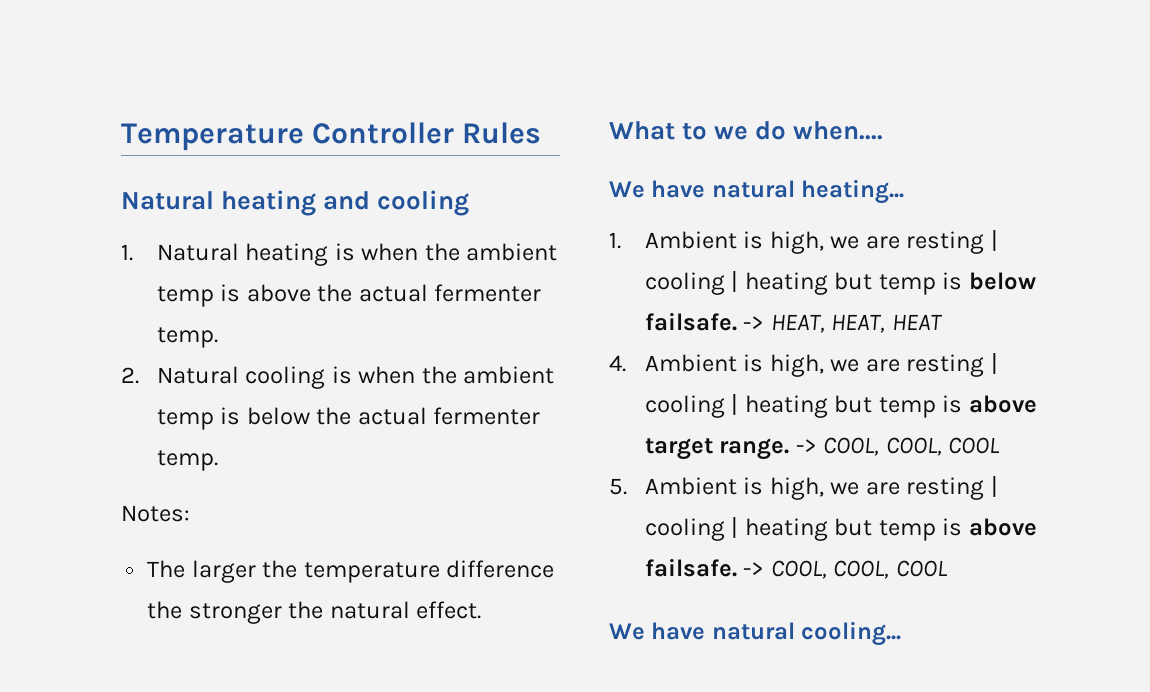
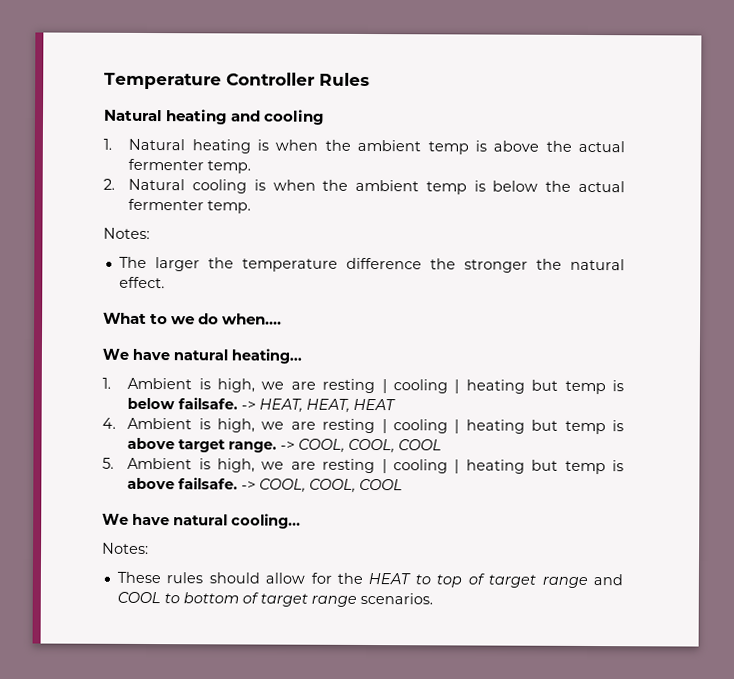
(902, 633) none -> [102,542,149,555] [116,571,624,589] [116,591,433,607] // Notes: // These rules should allow for the HEAT to top of target range and COOL to bottom of target range scenarios.

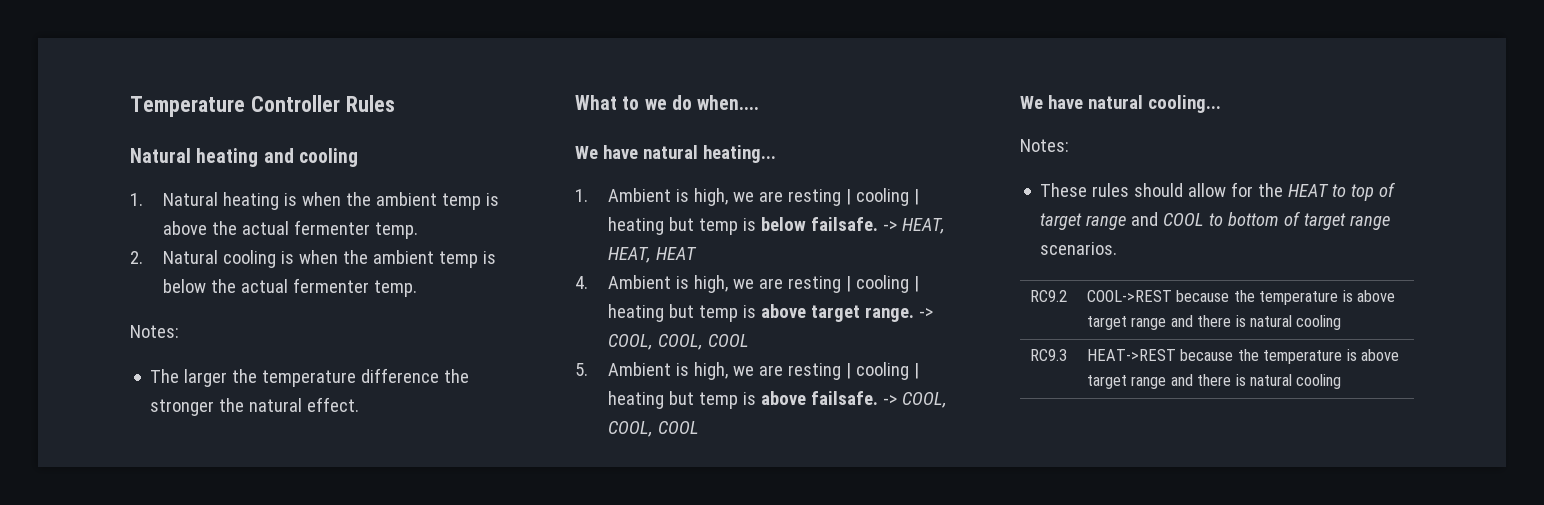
(433, 598) none -> [1029,290,1067,302] [1086,290,1395,305] [1086,315,1342,330] [1029,349,1067,361] [1086,349,1399,364] [1086,374,1342,389] // RC9.2 | COOL->REST because the temperature is above target range and there is natural cooling // RC9.3 | HEAT->REST because the temperature is above target range and there is natural cooling

